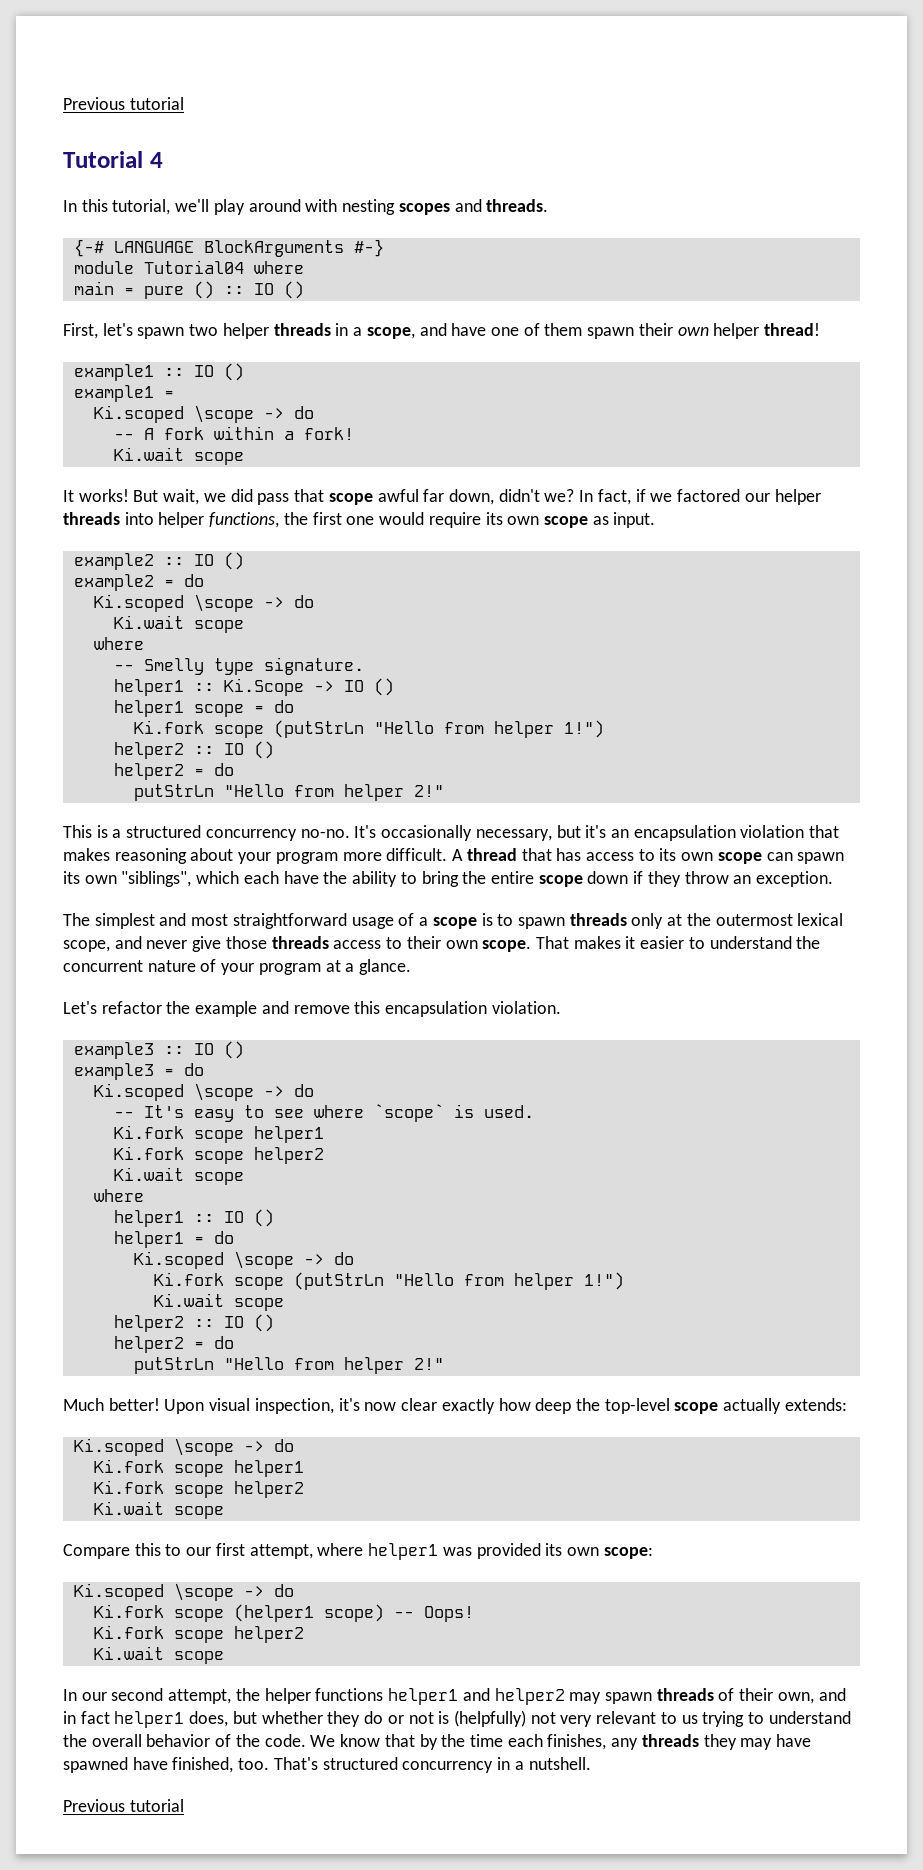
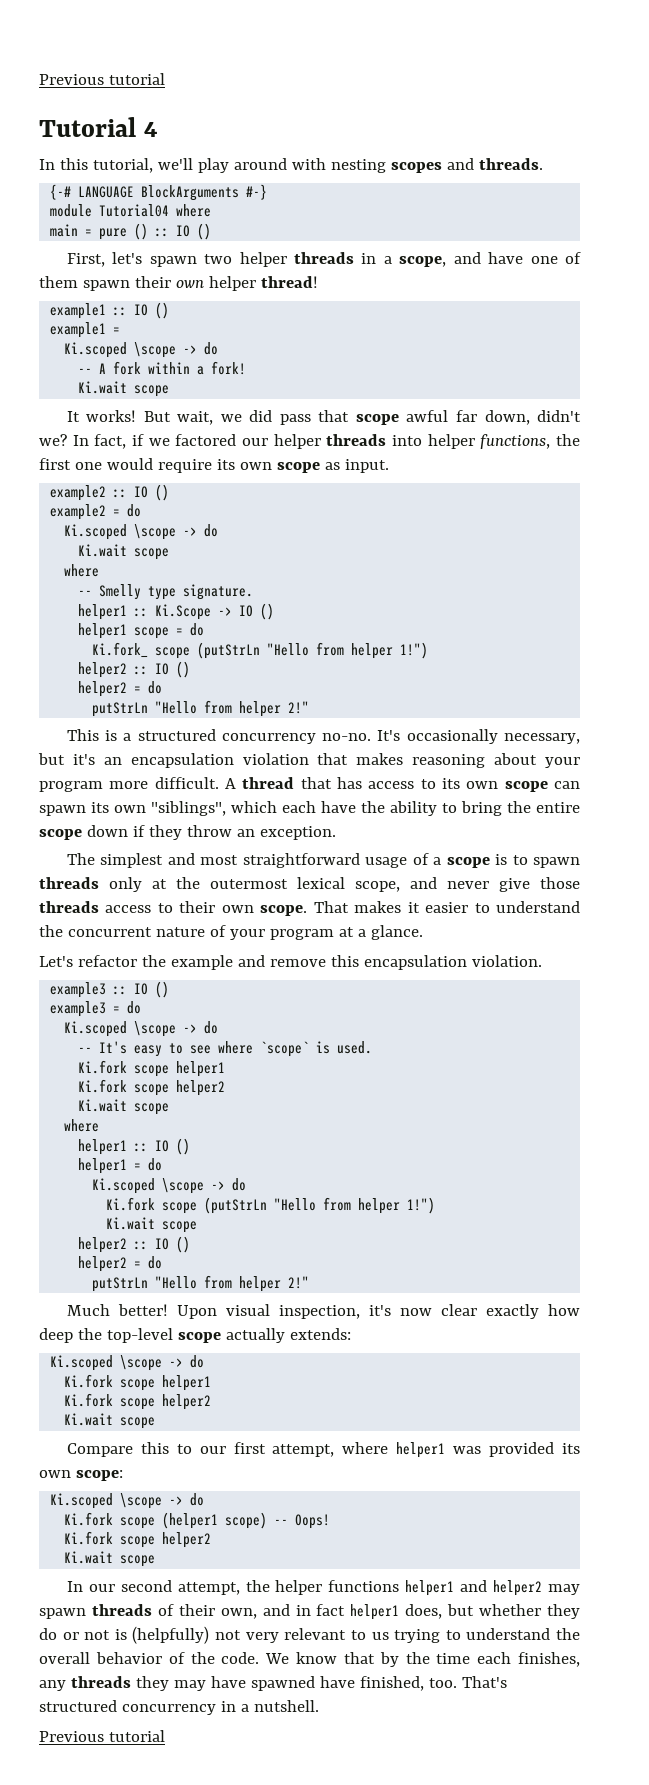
[133,720,204,734] Ki.fork -> [92,642,149,658] Ki.fork_

